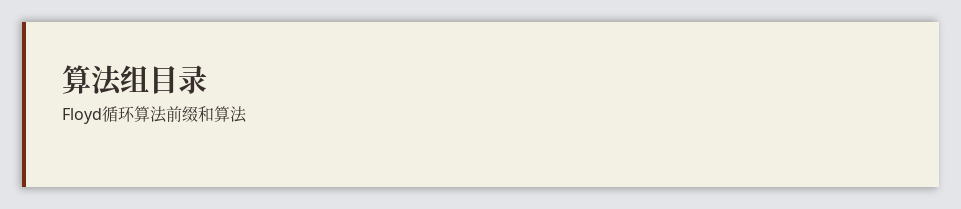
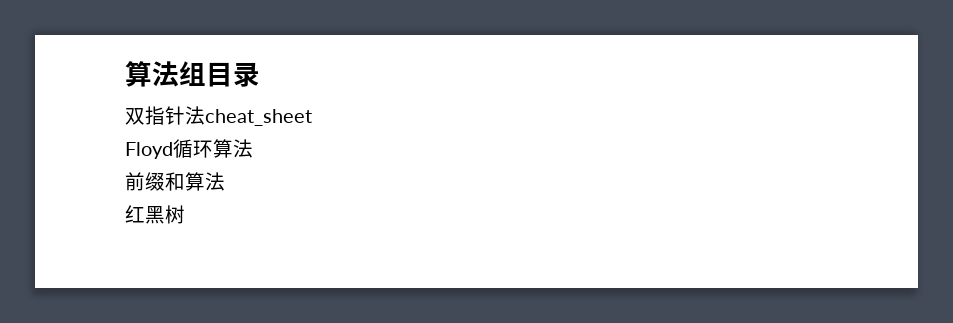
(207, 79) none -> [125,106,312,126] // 双指针法cheat_sheet
(167, 114) none -> (253, 148) //
(247, 114) none -> [125,205,185,224] // 红黑树

